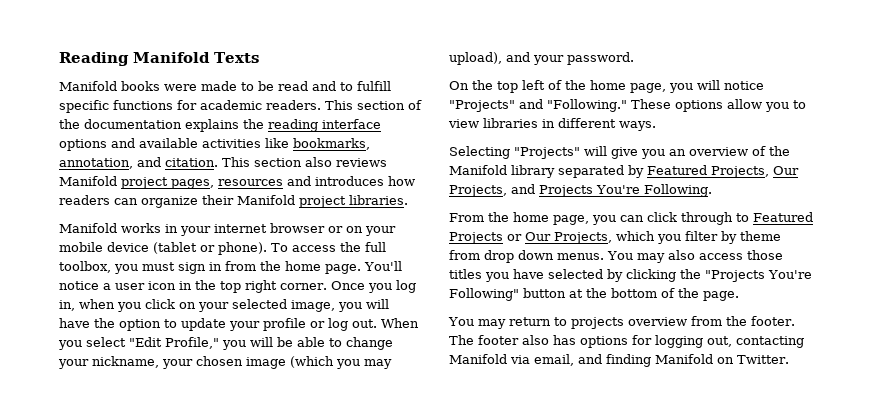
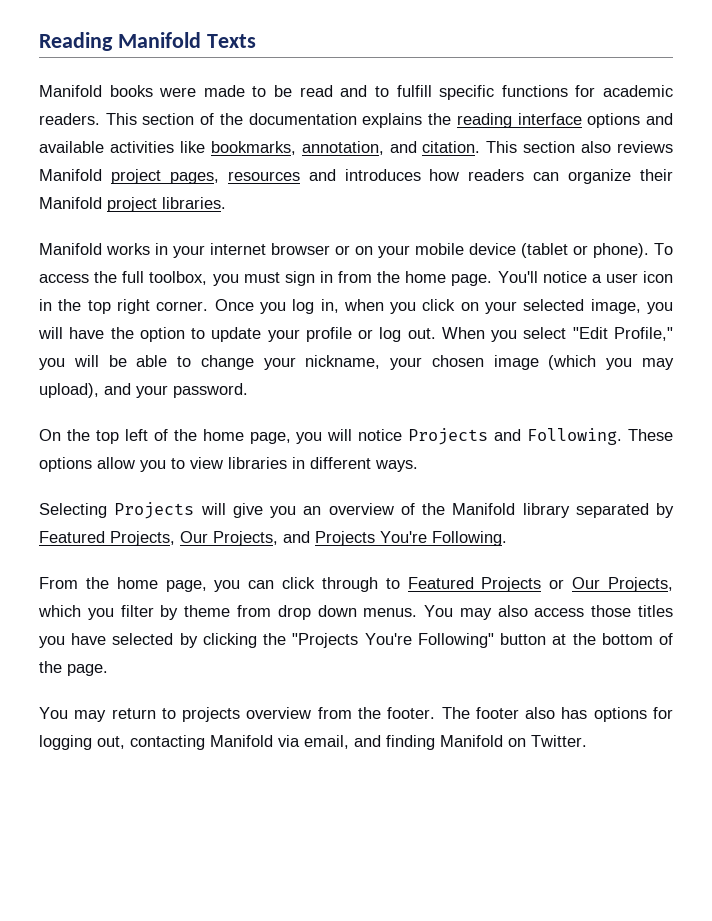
[449,99,627,112] "Projects" and "Following." -> [408,428,623,445] Projects and Following.
[514,147,580,159] "Projects" -> [114,502,195,519] Projects

